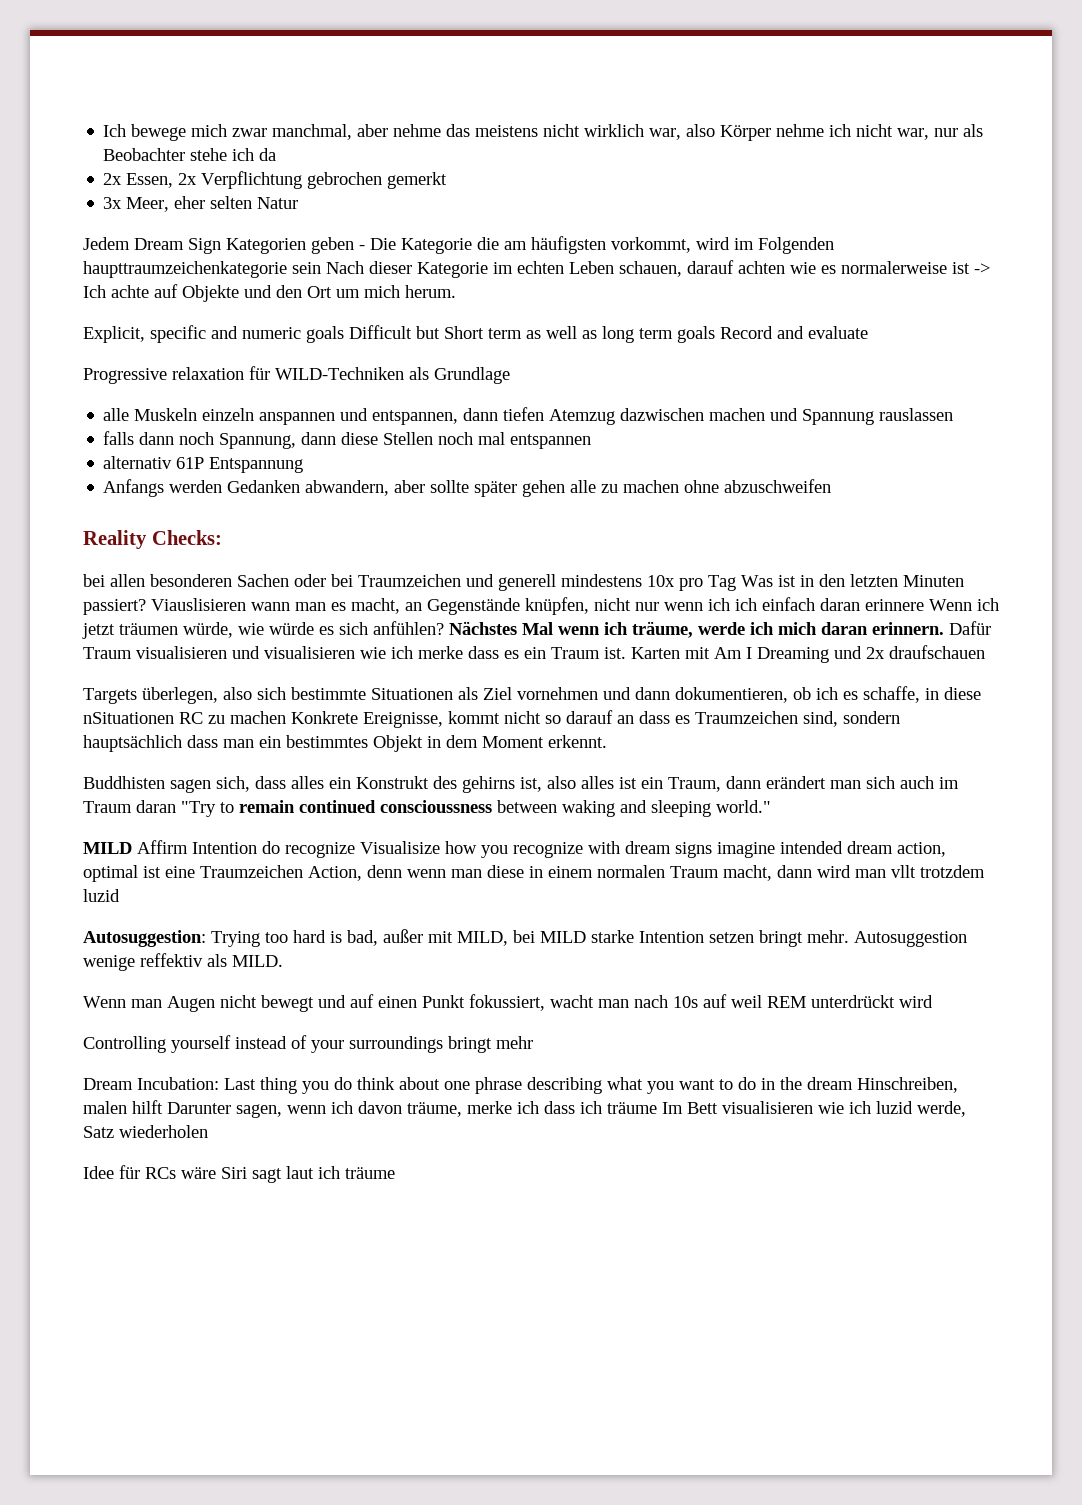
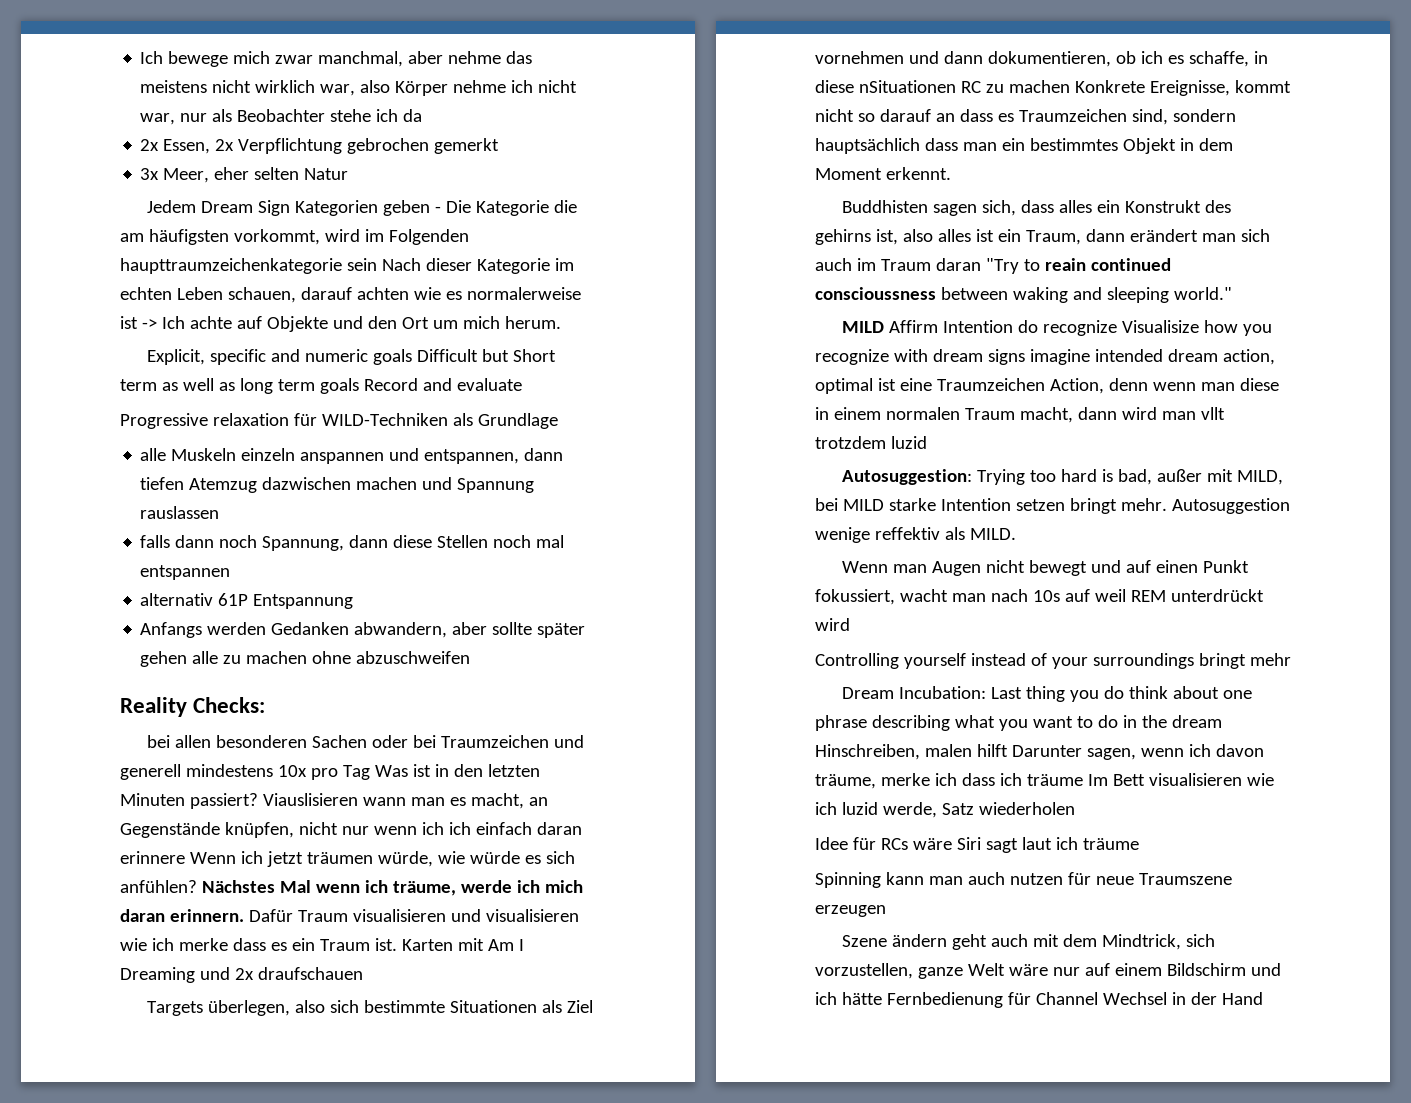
[239,800,295,813] remain -> [1044,258,1086,271] reain
(395, 1173) none -> [815,872,1232,888] [815,905,886,917] [842,934,1215,950] [815,963,1281,979] [815,992,1263,1008] // Spinning kann man auch nutzen für neue Traumszene erzeugen // Szene ändern geht auch mit dem Mindtrick, sich vorzustellen, ganze Welt wäre nur auf einem Bildschirm und ich hätte Fernbedienung für Channel Wechsel in der Hand

